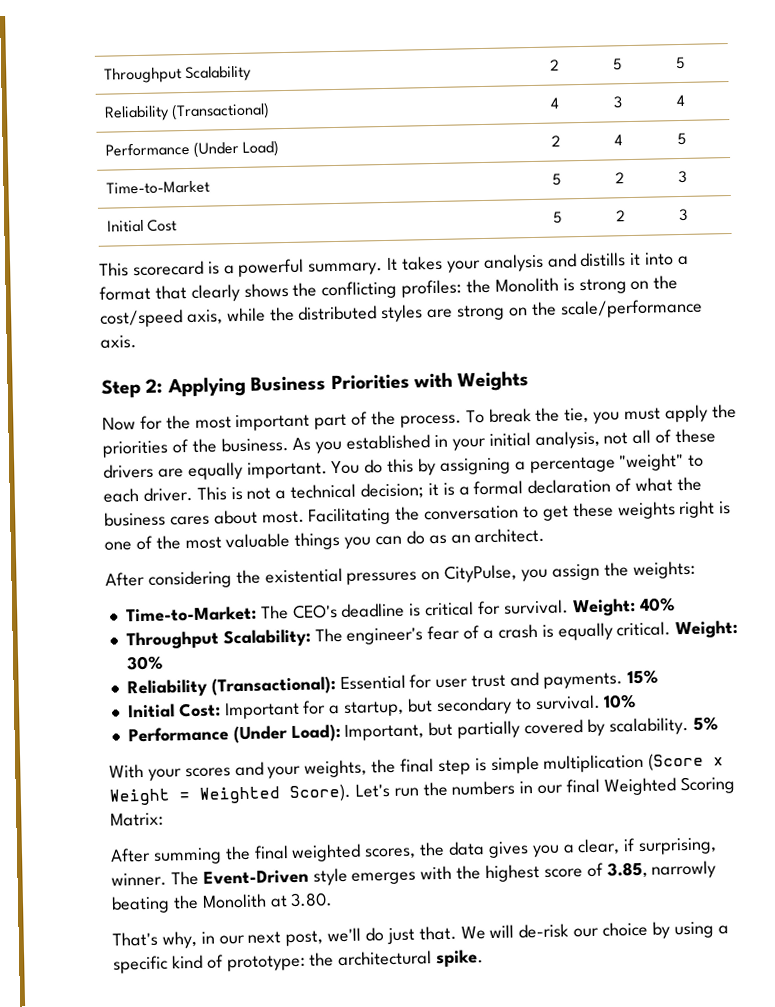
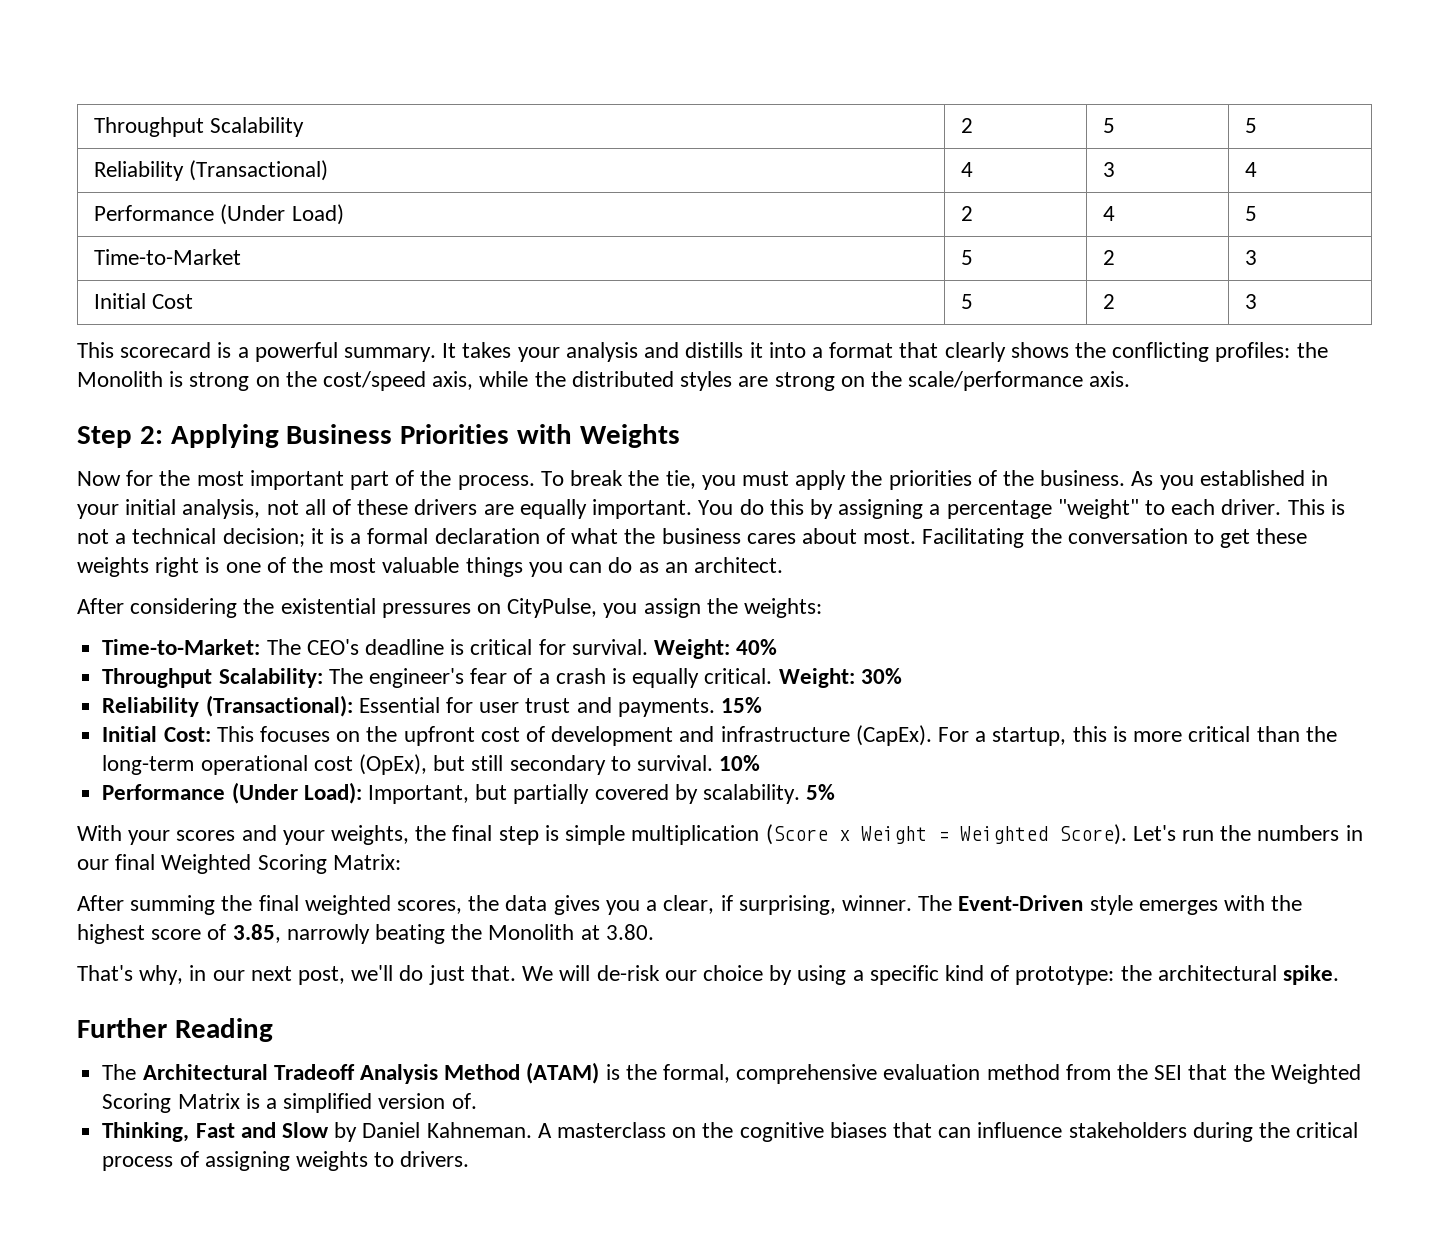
[224,698,433,720] Important for a startup, but -> [216,725,1337,746] [102,754,504,775] This focuses on the upfront cost of development and infrastructure (CapEx). For a startup, this is more critical than the long-term operational cost (OpEx), but still
(485, 958) none -> [77,1018,273,1042] [102,1062,1361,1084] [102,1093,477,1113] [102,1122,1359,1142] [102,1151,470,1171] // Further Reading // The Architectural Tradeoff Analysis Method (ATAM) is the formal, comprehensive evaluation method from the SEI that the Weighted Scoring Matrix is a simplified version of. // Thinking, Fast and Slow by Daniel Kahneman. A masterclass on the cognitive biases that can influence stakeholders during the critical process of assigning weights to drivers.

